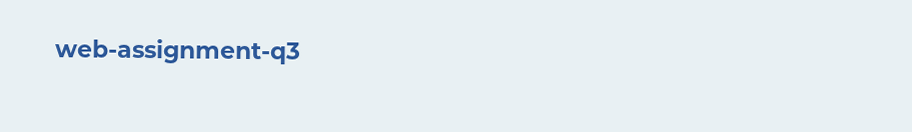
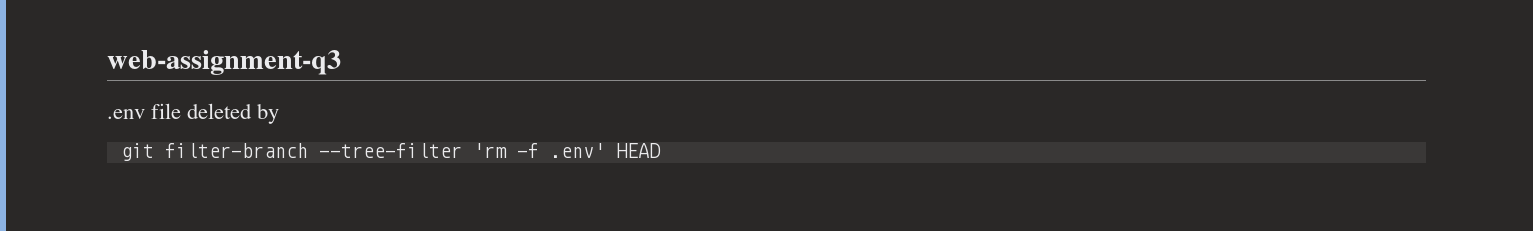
(301, 51) none -> [107,103,280,124] [120,143,661,161] // .env file deleted by // git filter-branch --tree-filter 'rm -f .env' HEAD

